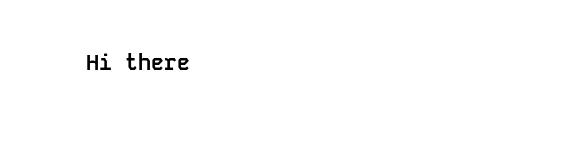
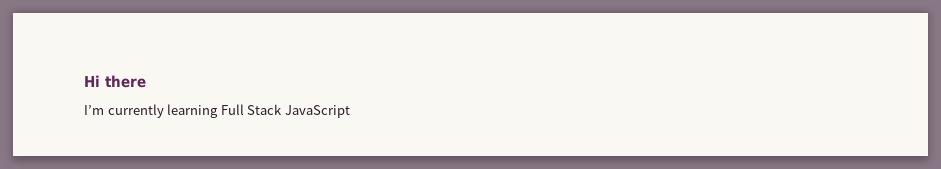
(190, 61) none -> [84,104,350,118] // I’m currently learning Full Stack JavaScript

